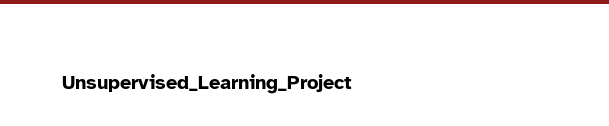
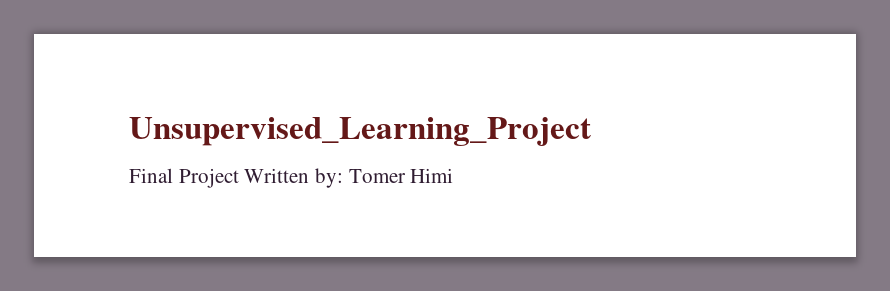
(352, 84) none -> [129,168,454,188] // Final Project Written by: Tomer Himi

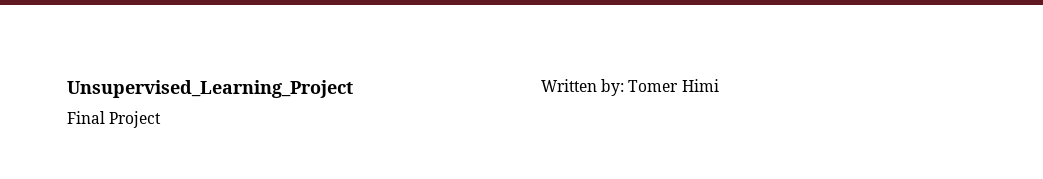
(239, 178) none -> (162, 119) //

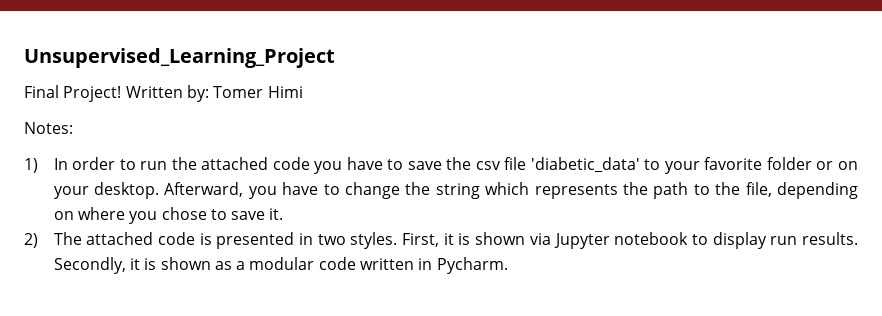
[109,111,162,128] Project // -> [63,86,122,102] Project!
(719, 85) none -> [24,122,73,134] [24,157,858,174] [53,182,859,199] [53,207,284,224] [24,232,858,249] [53,257,508,274] // Notes: // 1) In order to run the attached code you have to save the csv file 'diabetic_data' to your favorite folder or on your desktop. Afterward, you have to change the string which represents the path to the file, depending on where you chose to save it. // 2) The attached code is presented in two styles. First, it is shown via Jupyter notebook to display run results. Secondly, it is shown as a modular code written in Pycharm.

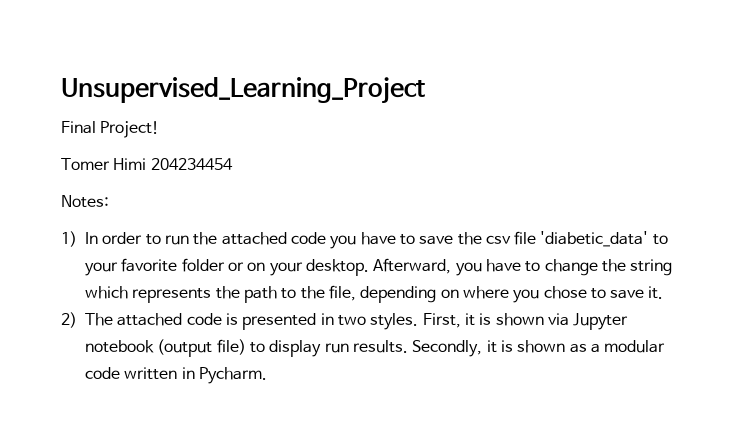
[125,85,209,102] Written by: -> (160, 129) //
(303, 92) none -> [150,158,233,170] 204234454
(689, 238) none -> [157,339,246,357] (output file)

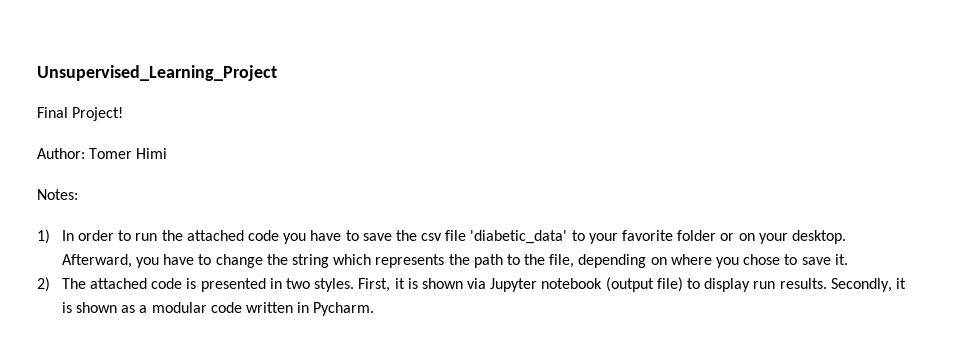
(160, 129) none -> [37,148,85,159] Author:
[150,158,233,170] 204234454 -> (168, 153) none

